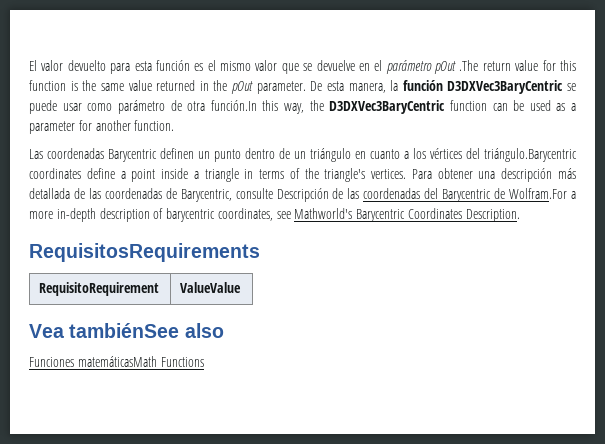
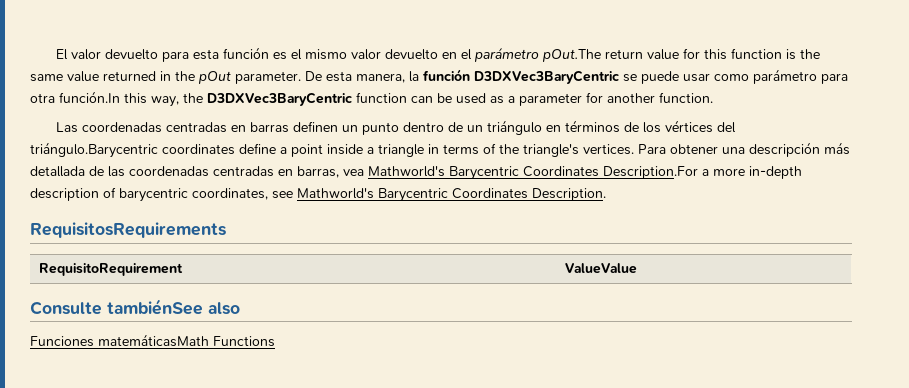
[281,60,355,74] que se devuelve -> [384,49,438,60] devuelto
[434,60,479,74] pOut .The -> [541,49,601,62] pOut.The
[170,100,182,111] de -> [821,73,848,84] para
[108,149,157,162] Barycentric -> [165,122,289,133] centradas en barras
[370,149,409,159] cuanto a -> [564,120,639,133] términos de
[165,188,568,202] de Barycentric, consulte Descripción de las coordenadas del Barycentric de Wolfram.For -> [213,166,698,180] centradas en barras, vea Mathworld's Barycentric Coordinates Description.For
[29,324,64,338] Vea -> [30,301,102,315] Consulte

